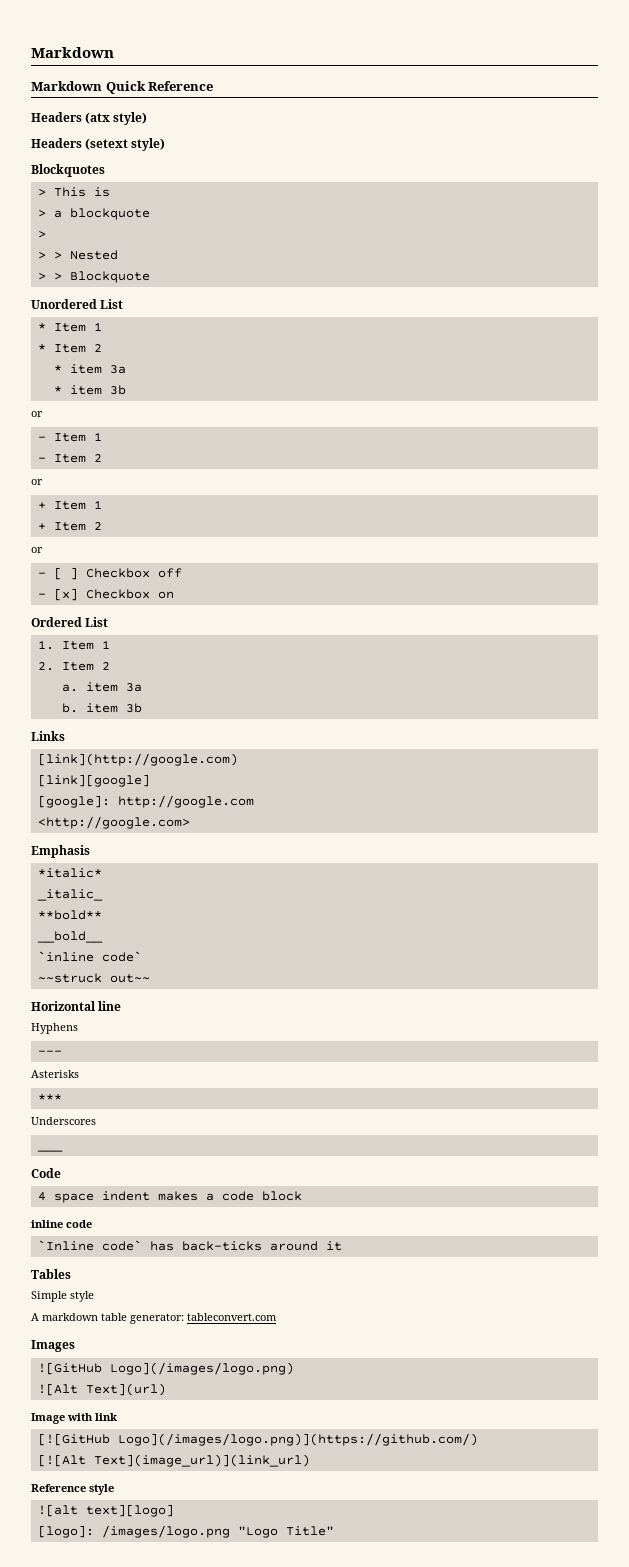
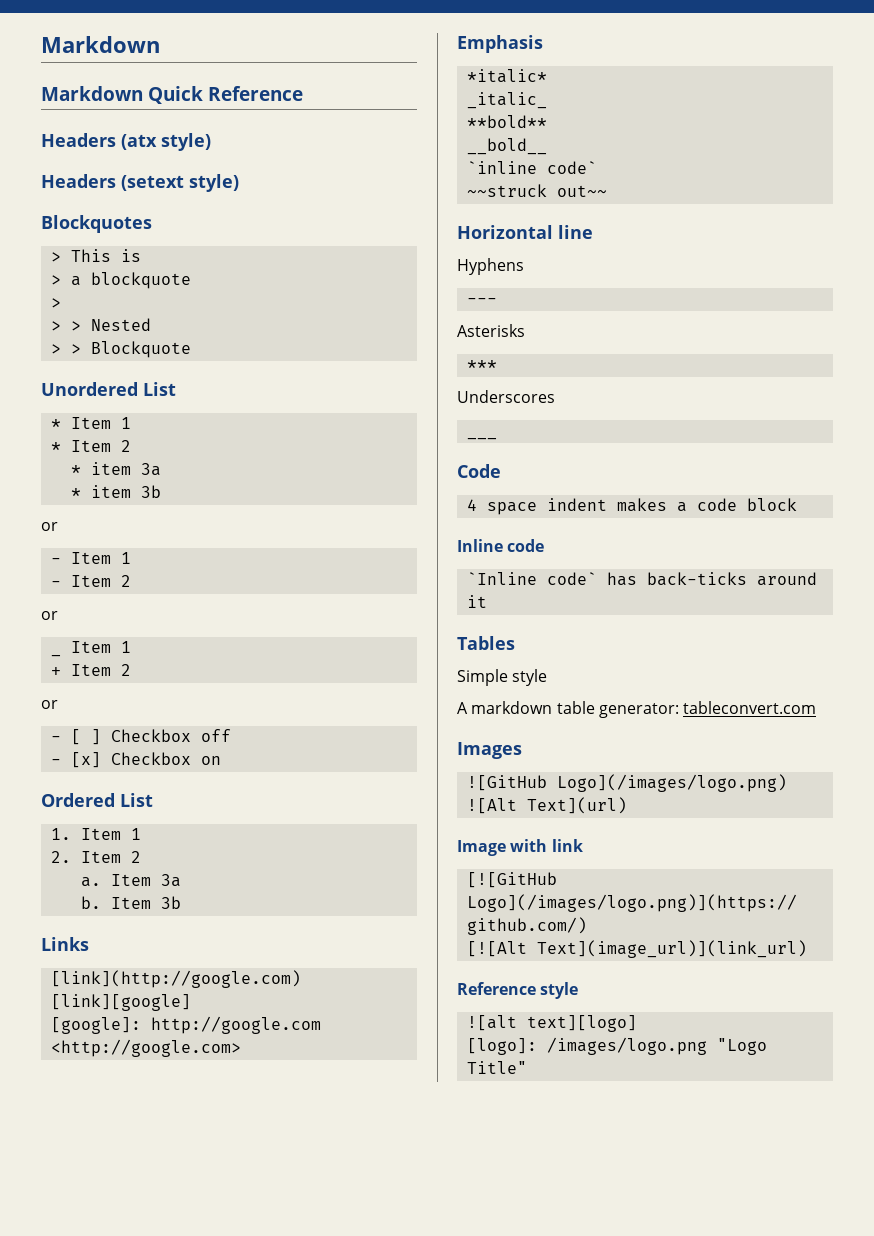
[37,502,46,509] + -> [50,653,61,657] _
[85,682,118,692] item -> [110,874,151,886] Item
[85,703,118,713] item -> [110,897,151,909] Item
[31,1220,63,1228] inline -> [457,539,503,552] Inline

